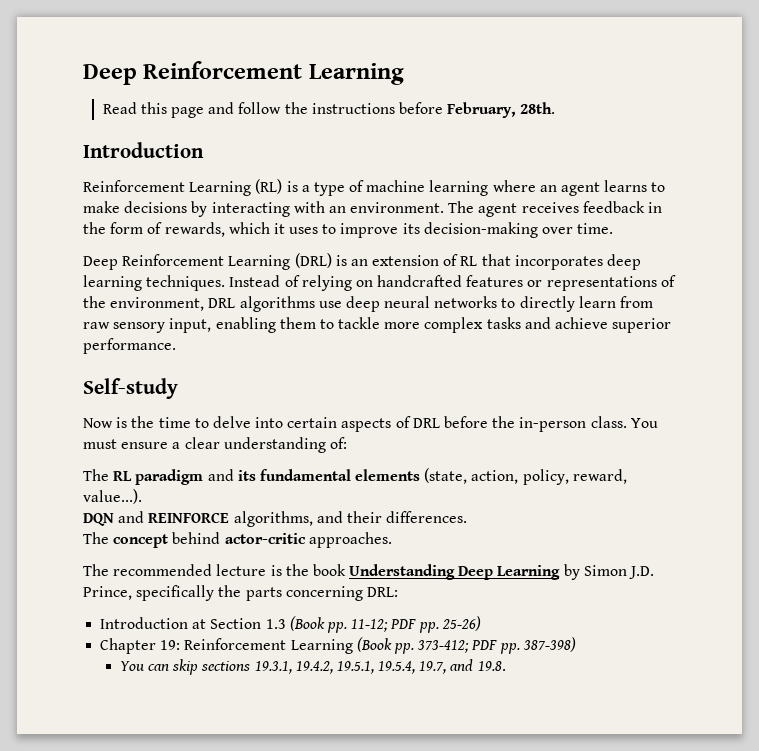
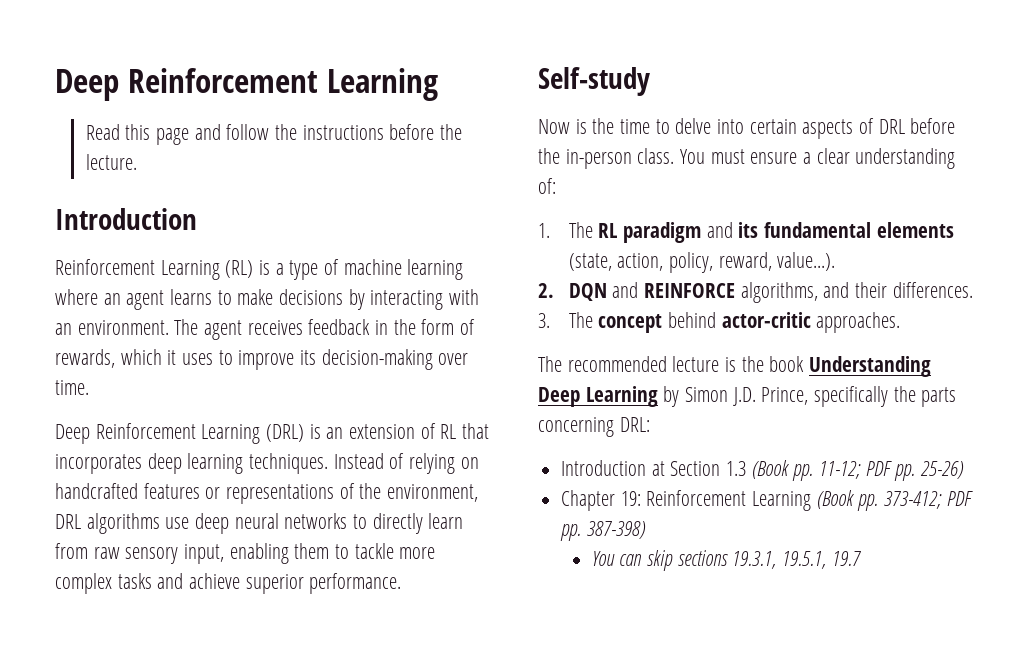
[447,102,556,118] February, 28th. -> [439,124,462,140] [85,154,137,170] the lecture.
(347, 443) none -> [538,223,550,238] 1.
(142, 496) none -> [538,283,554,298] 2.
(468, 517) none -> [538,313,550,328] 3.
[295,659,506,674] 19.4.2, 19.5.1, 19.5.4, 19.7, and 19.8. -> [781,551,861,569] 19.5.1, 19.7

